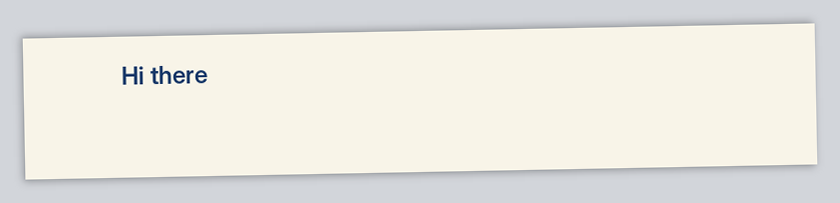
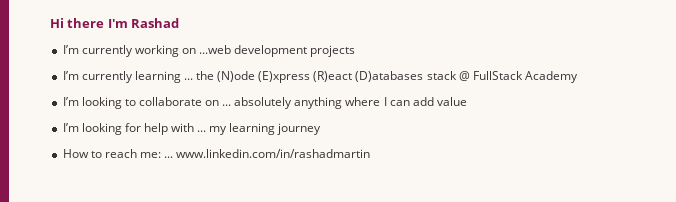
(209, 75) none -> [107,18,180,28] [62,45,356,57] [62,71,578,83] [62,97,467,109] [62,123,322,135] [62,149,371,158] I'm Rashad // I’m currently working on ...web development projects // I’m currently learning ... the (N)ode (E)xpress (R)eact (D)atabases stack @ FullStack Academy // I’m looking to collaborate on ... absolutely anything where I can add value // I’m looking for help with ... my learning journey // How to reach me: ... www.linkedin.com/in/rashadmartin

